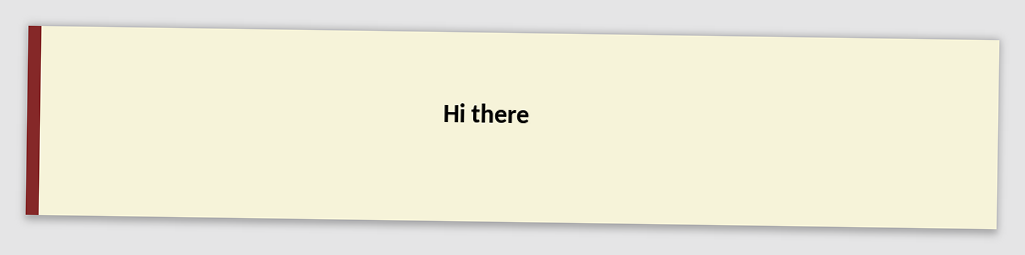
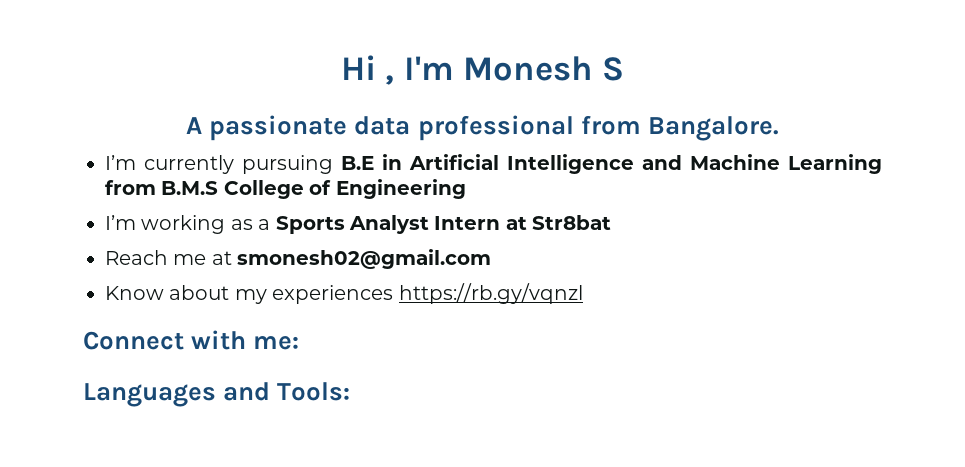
[471,103,531,124] there -> [385,56,625,85] [186,115,779,141] [105,154,882,174] [105,179,466,199] [105,215,612,234] [105,249,492,269] [105,283,583,304] [83,330,300,350] [83,382,351,407] , I'm Monesh S // A passionate data professional from Bangalore. // I’m currently pursuing B.E in Artificial Intelligence and Machine Learning from B.M.S College of Engineering // I’m working as a Sports Analyst Intern at Str8bat // Reach me at smonesh02@gmail.com // Know about my experiences https://rb.gy/vqnzl // Connect with me: // Languages and Tools:

